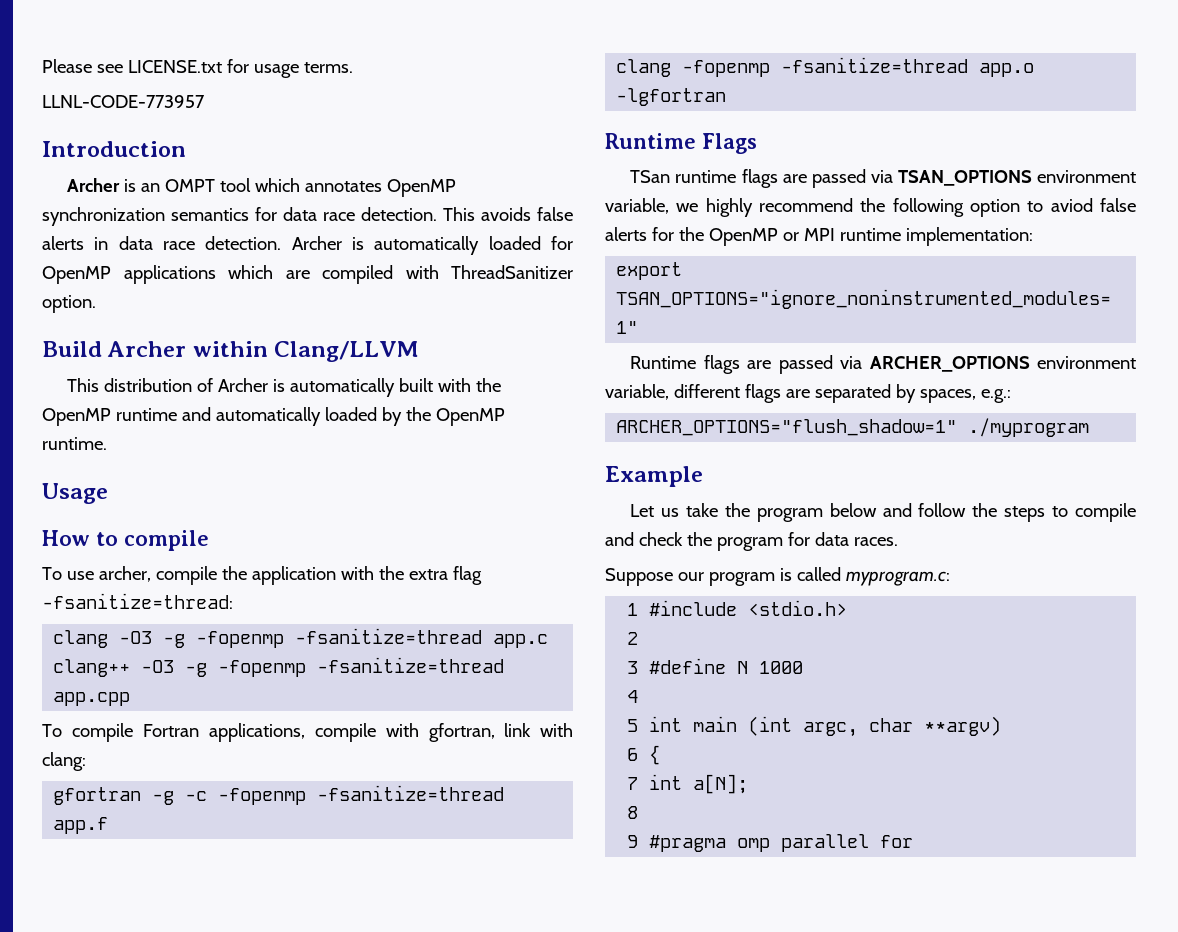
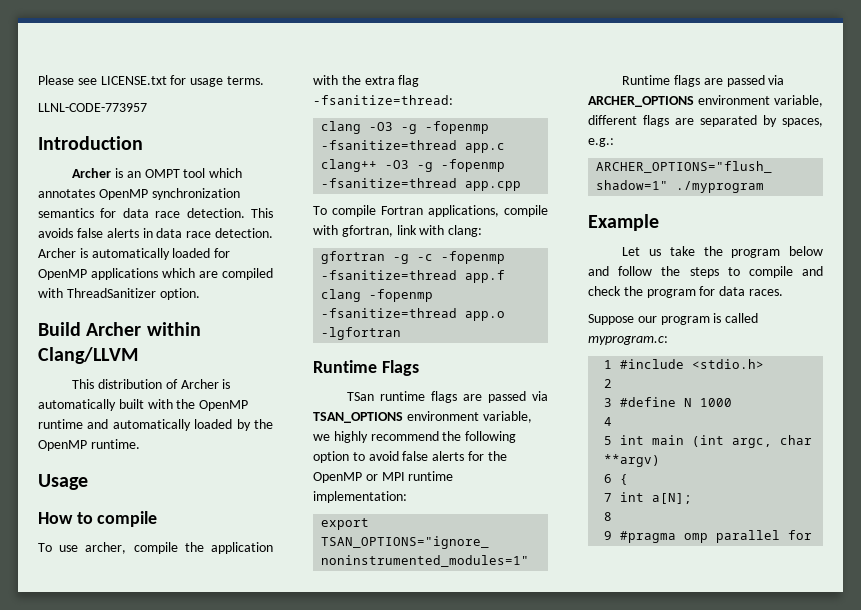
[1050,198,1093,212] aviod -> [368,451,399,461] avoid

